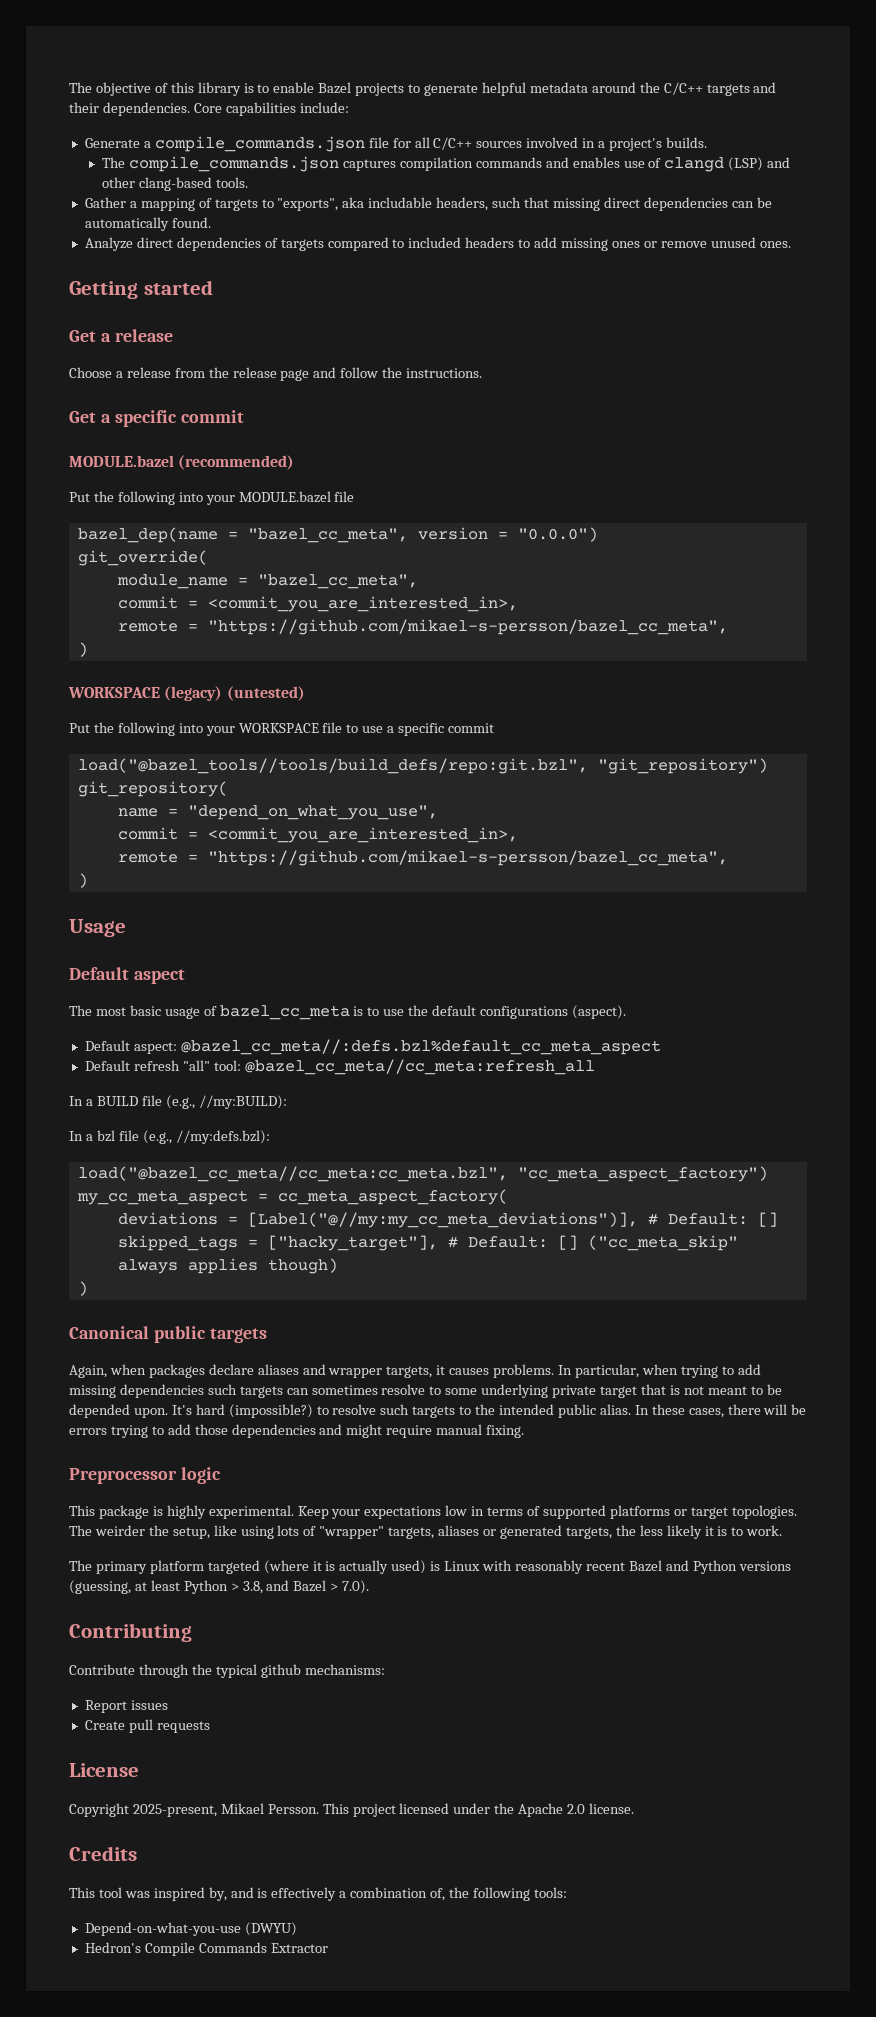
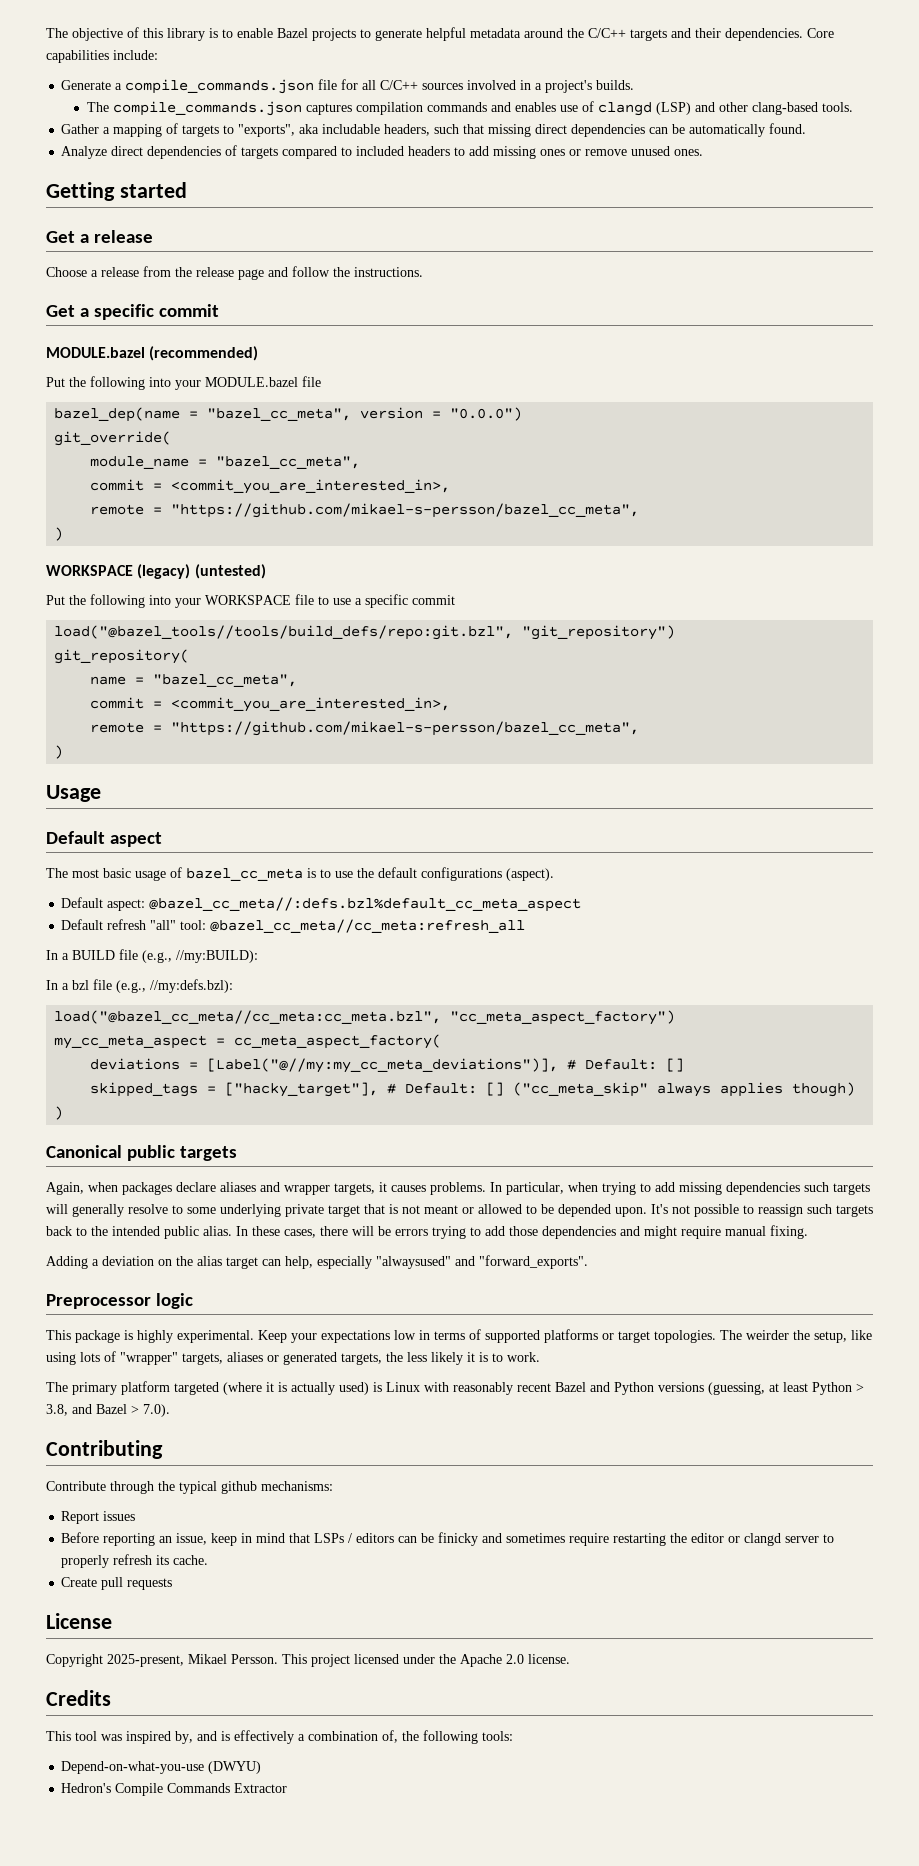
[187,805,438,820] "depend_on_what_you_use", -> [153,674,298,687] "bazel_cc_meta",
[286,1385,378,1395] can sometimes -> [46,1204,124,1217] will generally
(747, 1390) none -> [462,1204,522,1214] or allowed
[195,1404,456,1418] hard (impossible?) to resolve such targets -> [672,1204,873,1217] [46,1226,72,1236] not possible to reassign such targets back
(525, 1431) none -> [46,1255,588,1269] // Adding a deviation on the alias target can help, especially "alwaysused" and "forward_exports".
(168, 1705) none -> [61,1532,835,1546] [61,1554,209,1568] // Before reporting an issue, keep in mind that LSPs / editors can be finicky and sometimes require restarting the editor or clangd server to properly refresh its cache.

